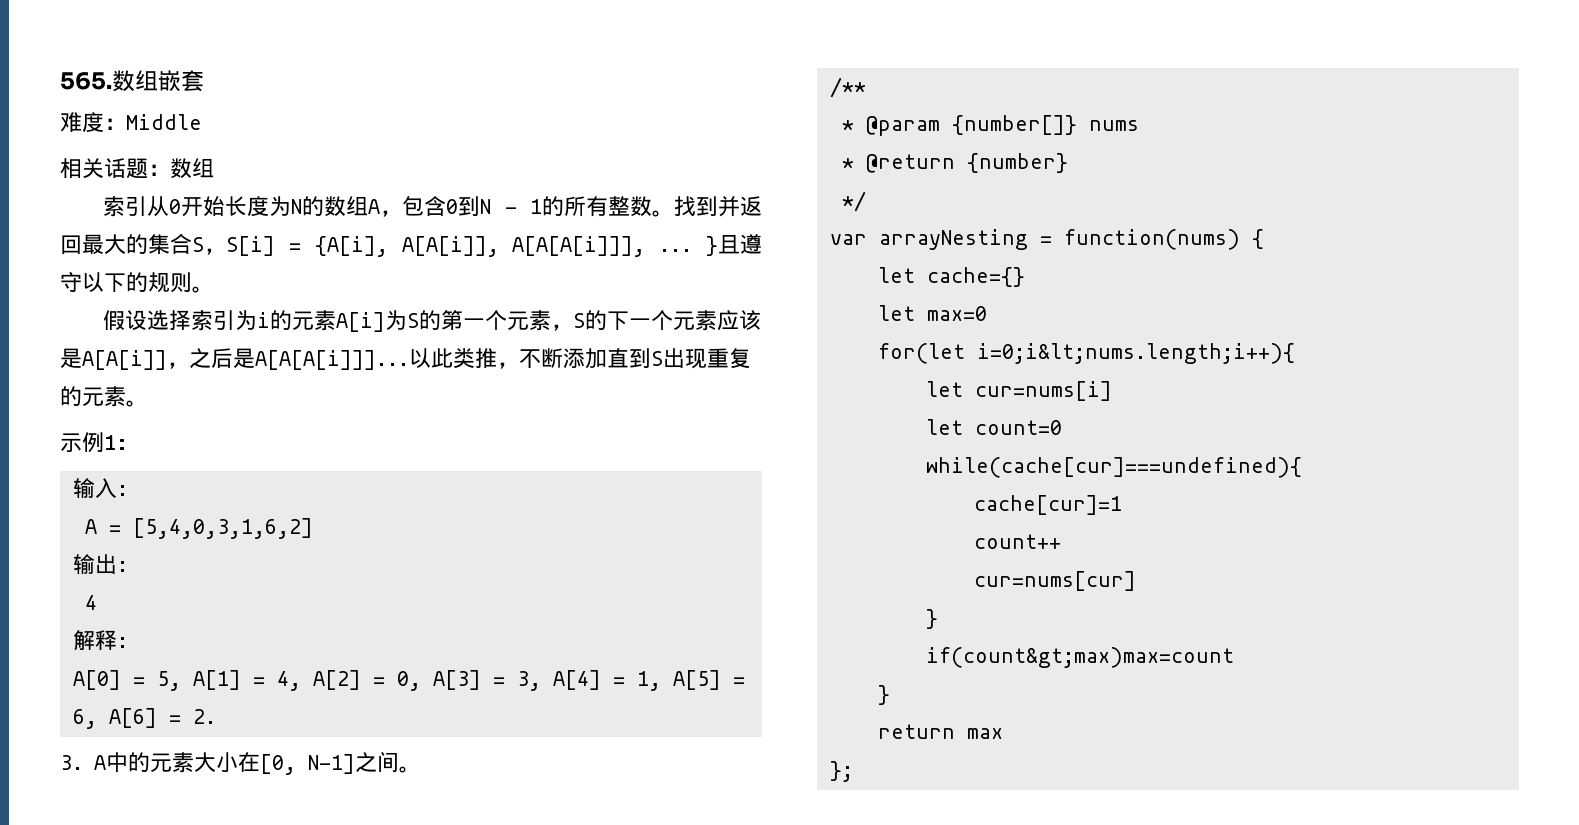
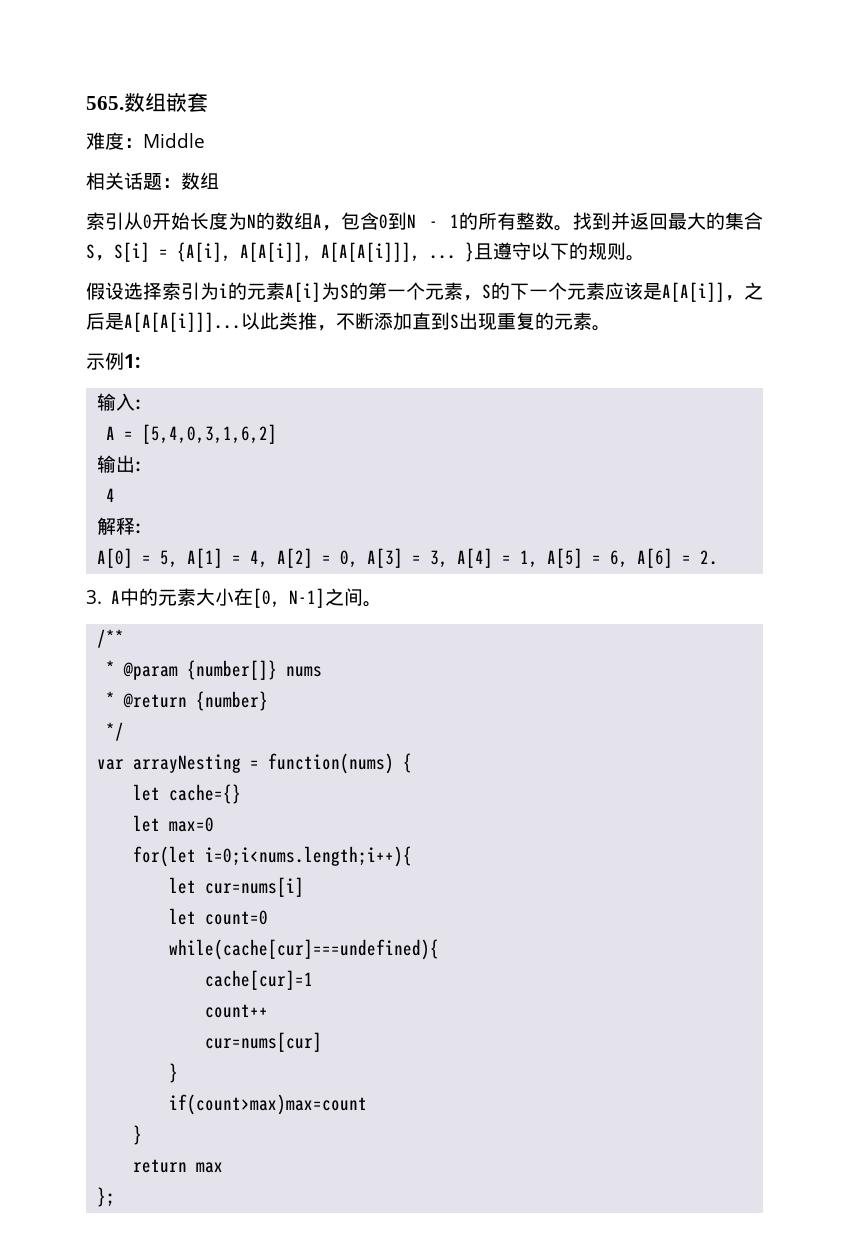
[976,343,1295,364] i=0;i&lt;nums.length;i++){ -> [205,846,413,867] i=0;i<nums.length;i++){
[925,647,1234,668] if(count&gt;max)max=count -> [169,1094,368,1115] if(count>max)max=count

